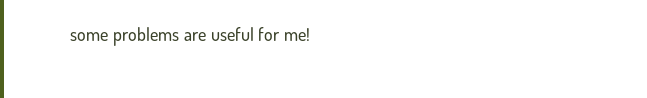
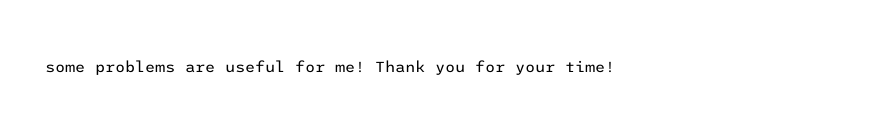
(311, 34) none -> [375,60,615,75] Thank you for your time!

